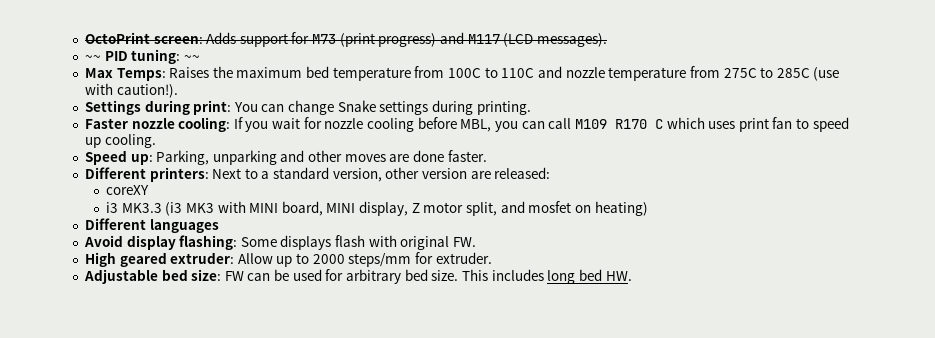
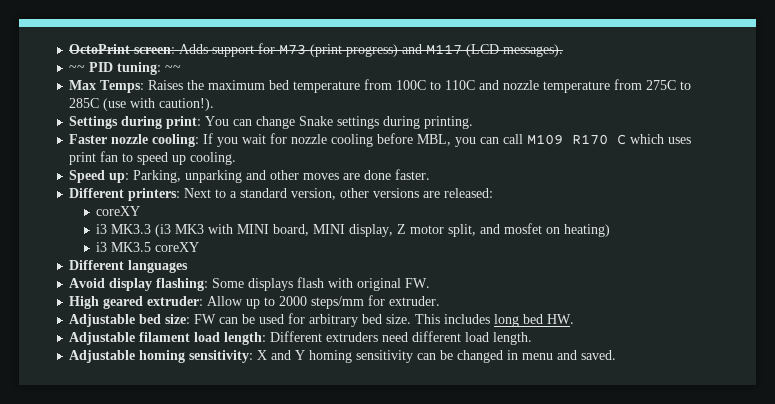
[422,168,468,179] version -> [373,188,420,198] versions
(648, 208) none -> [96,242,200,252] // i3 MK3.5 coreXY
(632, 276) none -> [69,331,533,345] [69,350,617,363] // Adjustable filament load length: Different extruders need different load length. // Adjustable homing sensitivity: X and Y homing sensitivity can be changed in menu and saved.

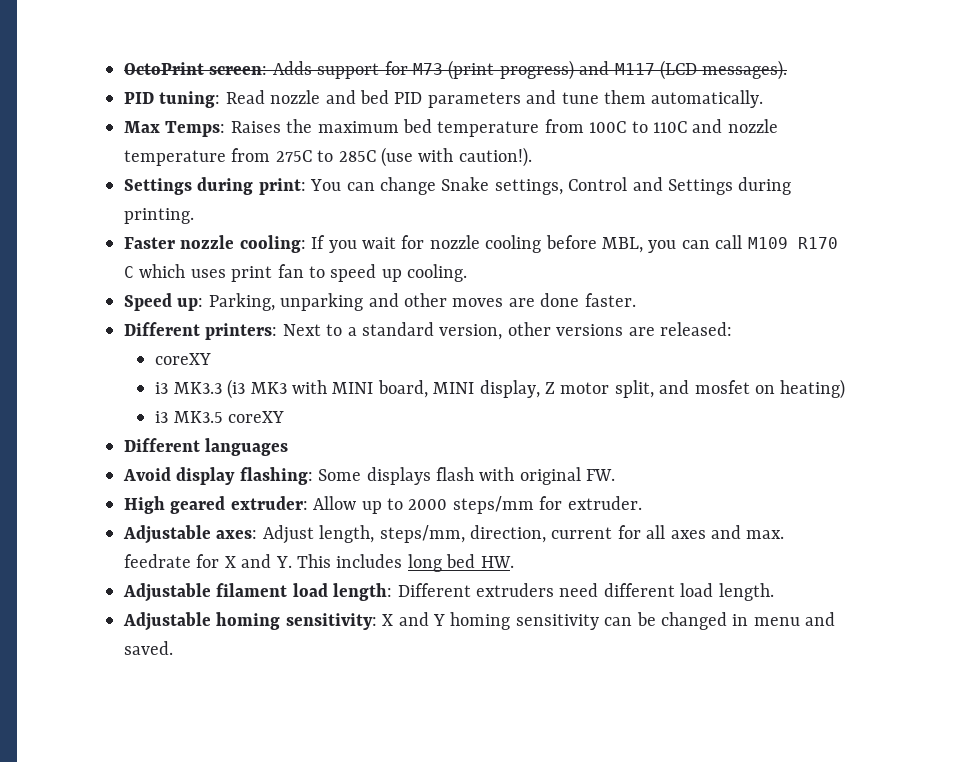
[69,65,86,72] ~~ -> (788, 70) none
[165,65,182,72] ~~ -> [225,90,764,108] Read nozzle and bed PID parameters and tune them automatically.
[337,116,380,129] settings -> [494,177,733,195] settings, Control and Settings
[139,313,412,327] bed size: FW can be used for arbitrary bed size. -> [216,525,785,544] [124,554,292,568] axes: Adjust length, steps/mm, direction, current for all axes and max. feedrate for X and Y.

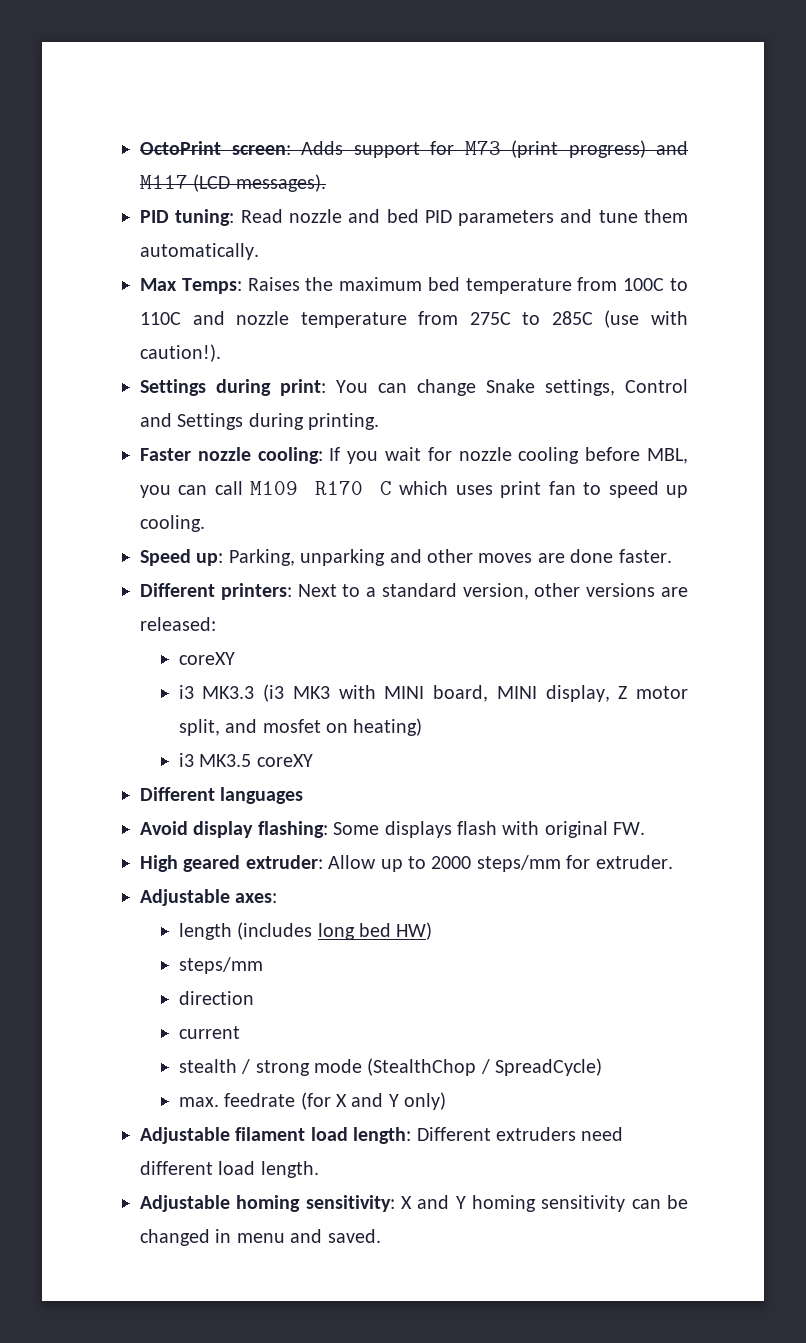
[262,525,741,544] Adjust length, steps/mm, direction, current for all axes and -> [178,922,433,940] [178,957,263,974] [178,991,254,1005] [178,1026,240,1039] [178,1058,603,1076] // length (includes long bed HW) // steps/mm // direction // current // stealth / strong mode (StealthChop / SpreadCycle) //
[196,554,514,572] for X and Y. This includes long bed HW. -> [300,1092,447,1110] (for X and Y only)

